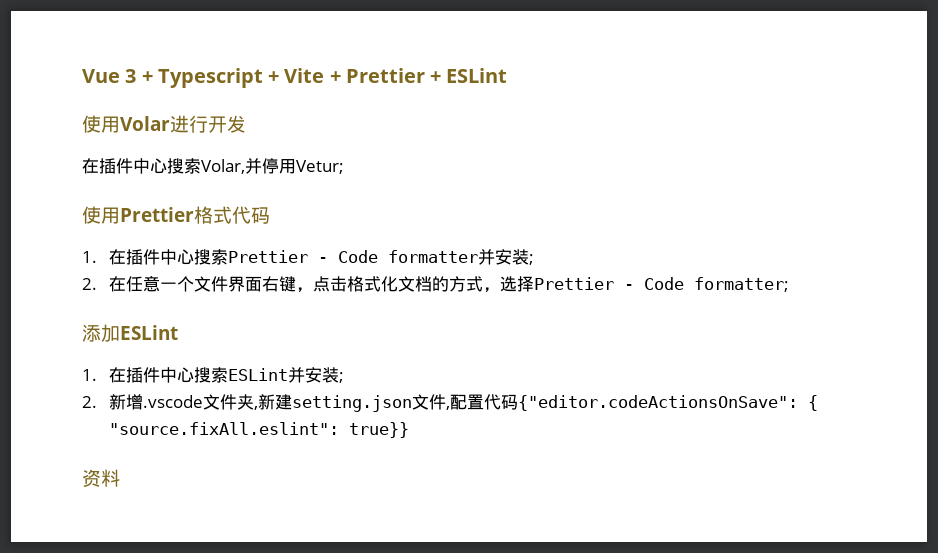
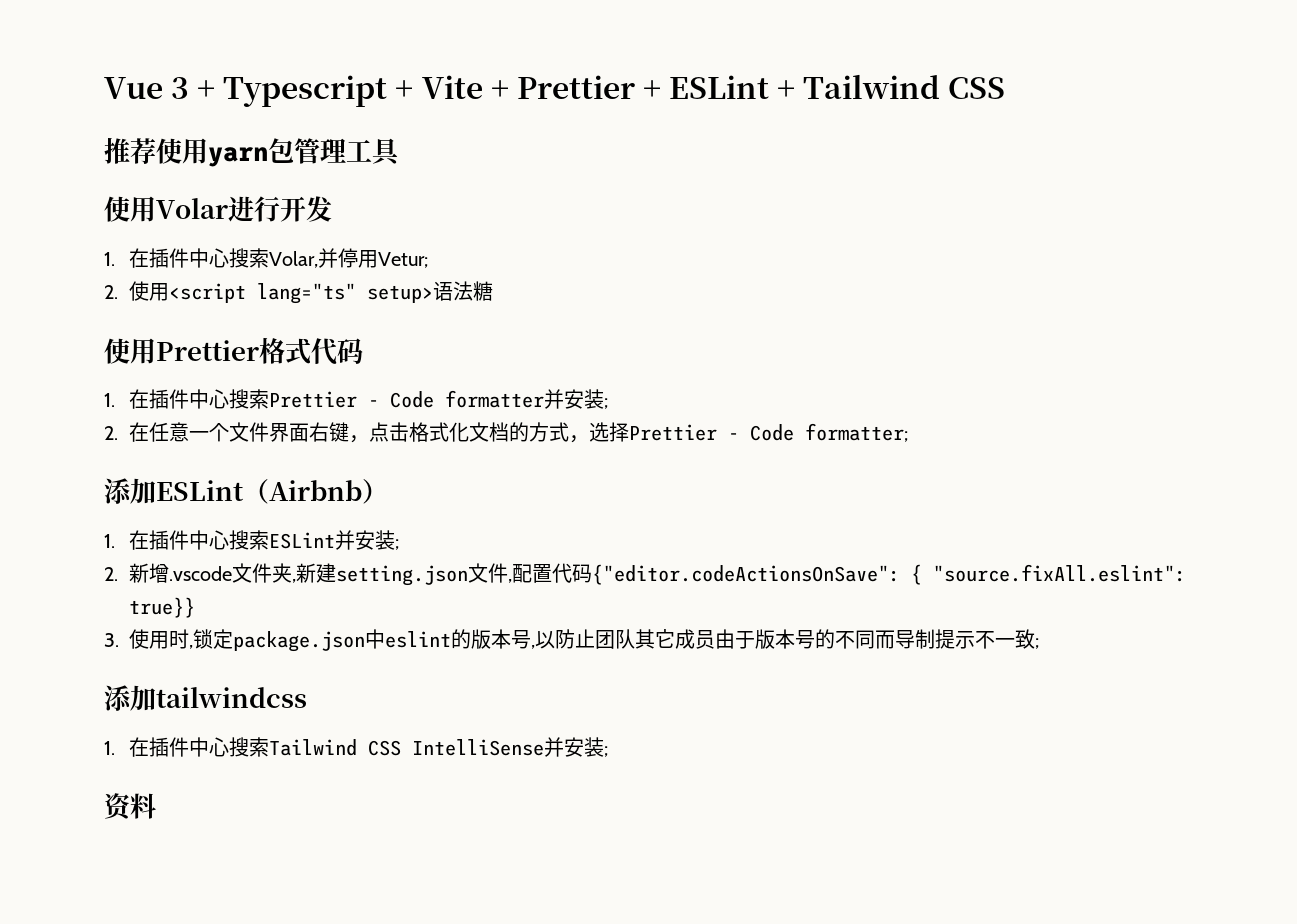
(508, 75) none -> [777,74,1006,99] [104,137,401,167] + Tailwind CSS // 推荐使用yarn包管理工具
(246, 124) none -> [104,252,115,266] 1.
(344, 167) none -> [104,281,493,304] // 2.使用<script lang="ts" setup>语法糖
(178, 332) none -> [243,479,388,504] （Airbnb）
(409, 430) none -> [104,629,1039,652] [104,685,307,711] [104,737,608,757] // 3.使用时,锁定package.json中eslint的版本号,以防止团队其它成员由于版本号的不同而导制提示不一致; // 添加tailwindcss // 1.在插件中心搜索Tailwind CSS IntelliSense并安装;

